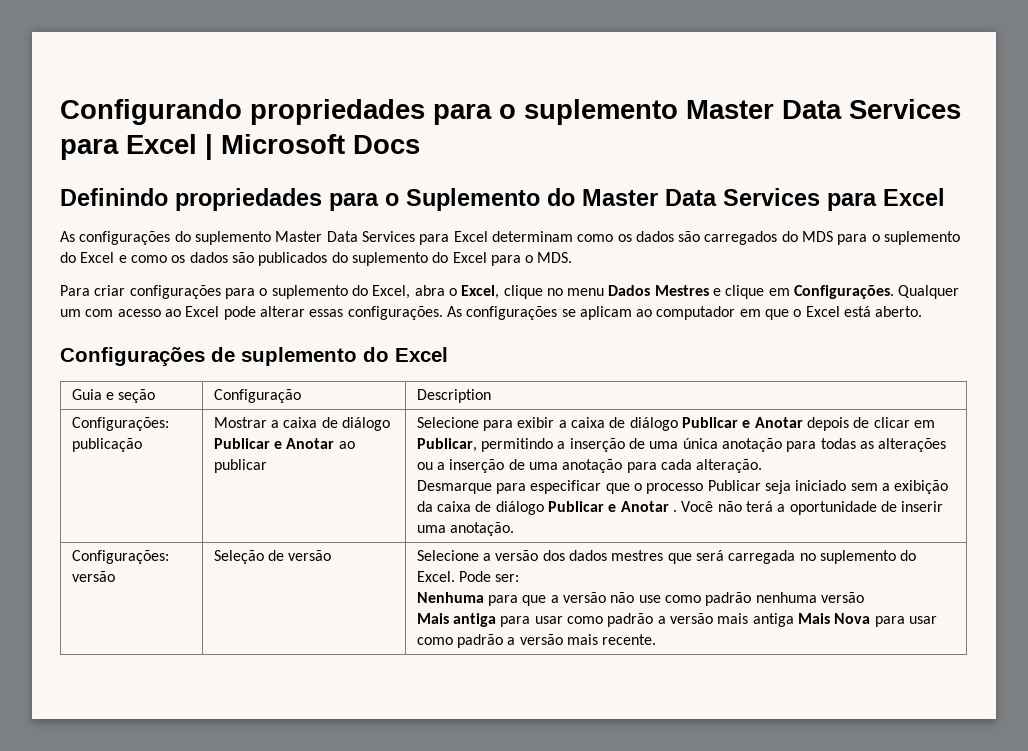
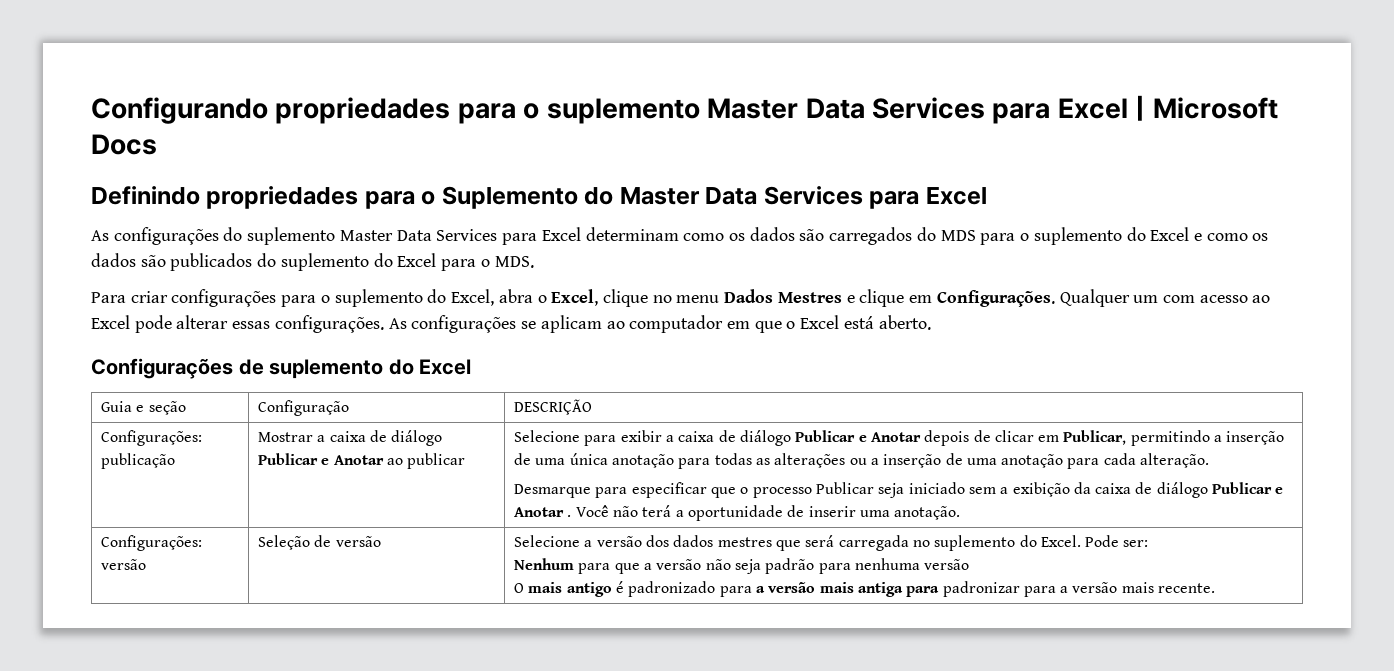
[416,389,491,403] Description -> [513,399,592,415] DESCRIÇÃO
[416,592,484,603] Nenhuma -> [513,558,574,570] Nenhum
[638,592,752,606] use como padrão -> [734,558,851,574] seja padrão para
[416,613,937,627] [416,634,504,648] Mais antiga para usar como padrão a versão mais antiga Mais Nova para usar como padrão -> [513,581,1056,597] O mais antigo é padronizado para a versão mais antiga para padronizar para

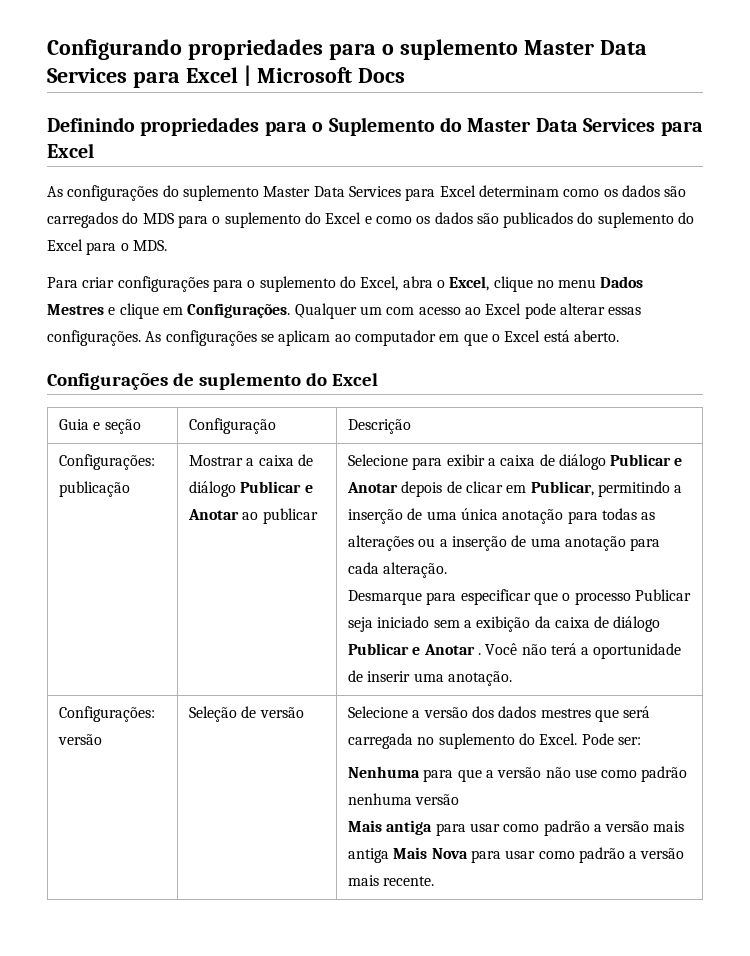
[513,399,592,415] DESCRIÇÃO -> [347,419,411,434] Descrição
[513,558,574,570] Nenhum -> [347,766,420,778] Nenhuma
[734,558,851,574] seja padrão para -> [574,766,688,782] use como padrão
[513,581,1056,597] O mais antigo é padronizado para a versão mais antiga para padronizar para -> [347,820,685,836] [347,847,625,863] Mais antiga para usar como padrão a versão mais antiga Mais Nova para usar como padrão

